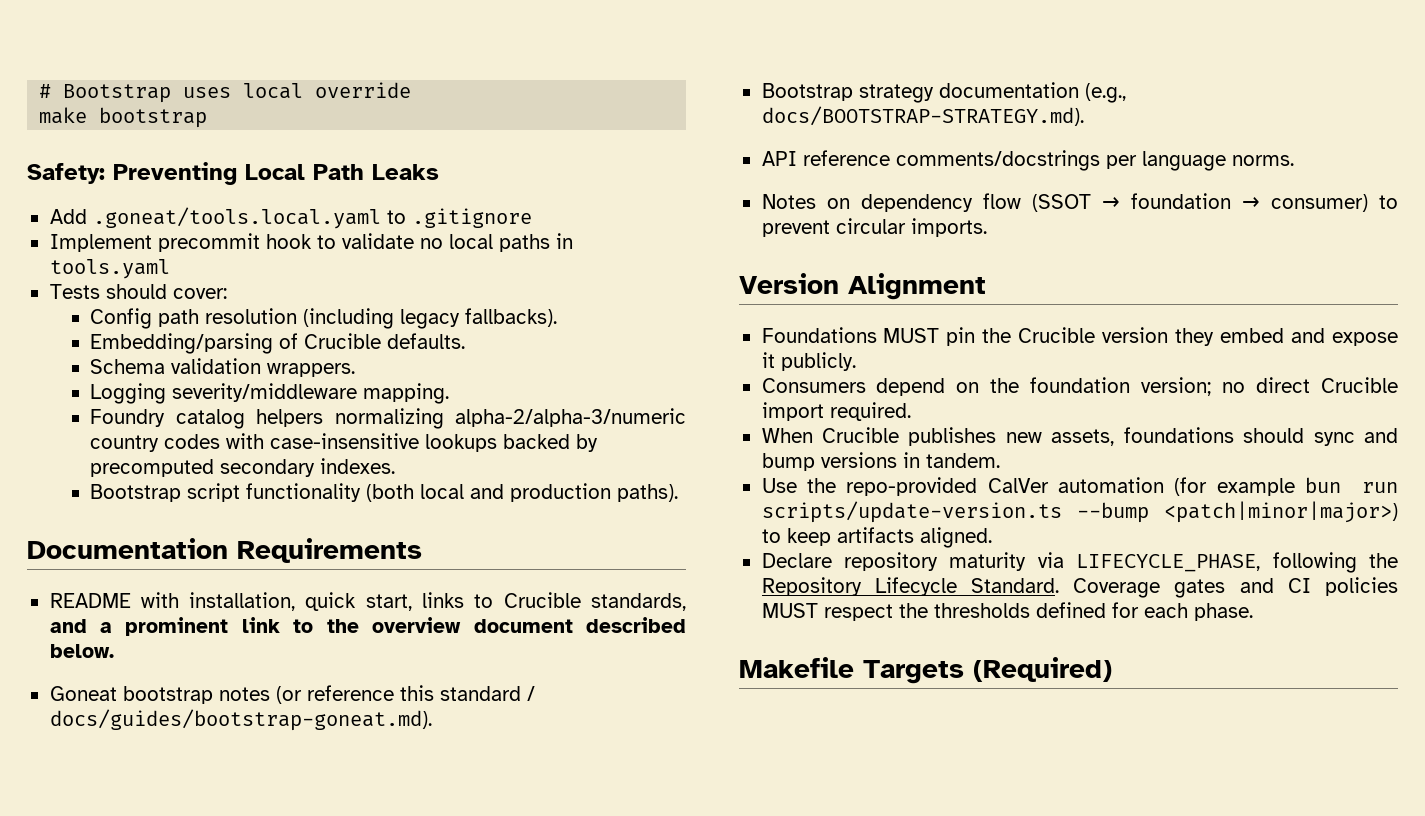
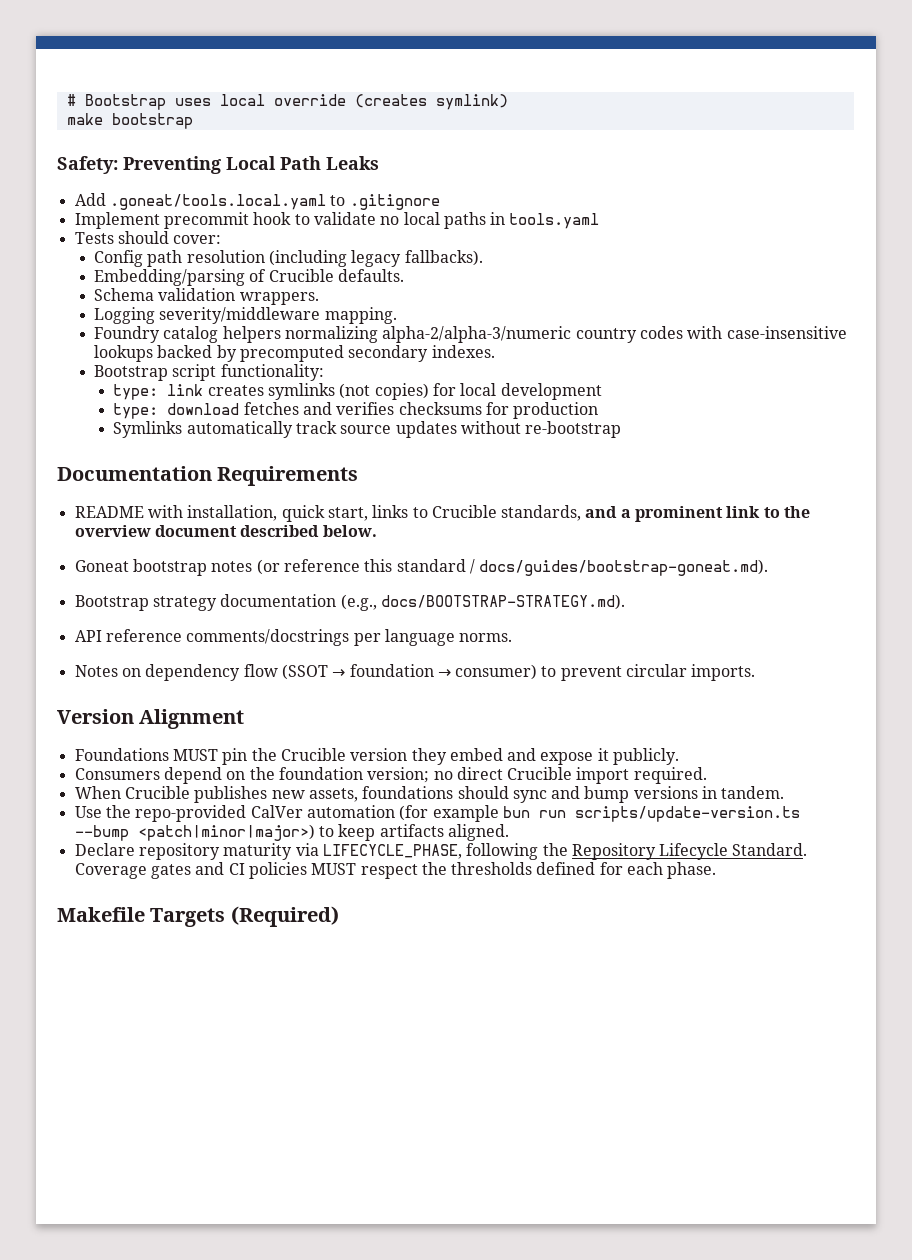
(412, 90) none -> [354,94,508,110] (creates symlink)
[246,483,679,502] functionality (both local and production paths). -> [220,364,324,381] [113,383,602,400] [113,402,599,419] [113,421,622,438] functionality: // type: link creates symlinks (not copies) for local development // type: download fetches and verifies checksums for production // Symlinks automatically track source updates without re-bootstrap

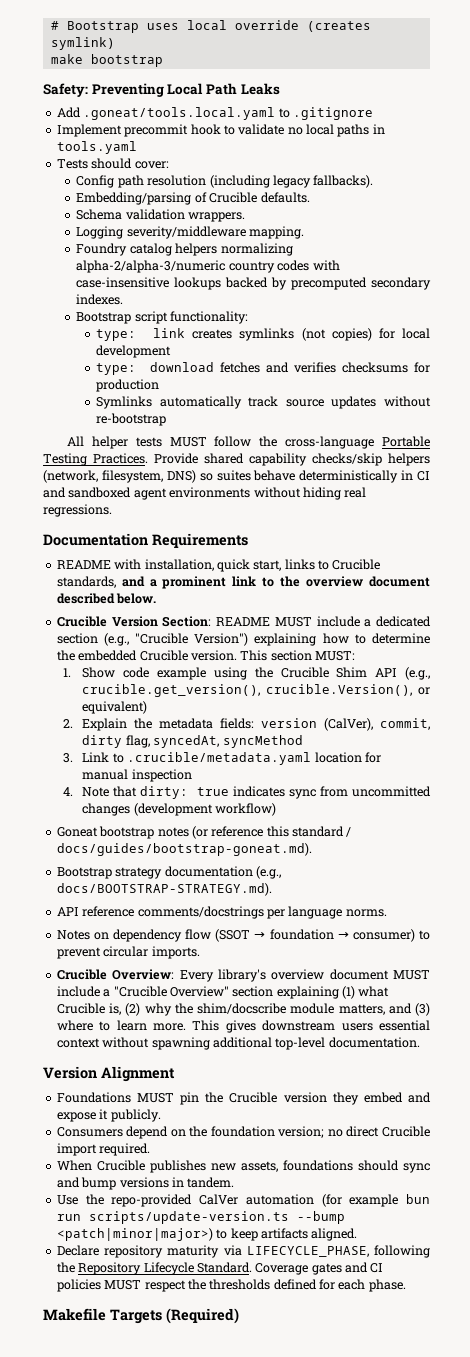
(622, 429) none -> [66,436,430,449] [43,453,430,466] [43,470,430,483] [43,487,367,500] [43,504,112,517] // All helper tests MUST follow the cross-language Portable Testing Practices. Provide shared capability checks/skip helpers (network, filesystem, DNS) so suites behave deterministically in CI and sandboxed agent environments without hiding real regressions.
(377, 531) none -> [56,616,431,627] [56,633,430,646] [56,650,355,661] [62,667,430,680] [82,684,430,697] [82,701,148,714] [62,718,430,731] [82,735,303,748] [62,752,381,765] [82,769,192,782] [62,786,432,799] [82,803,277,816] // Crucible Version Section: README MUST include a dedicated section (e.g., "Crucible Version") explaining how to determine the embedded Crucible version. This section MUST: // 1. Show code example using the Crucible Shim API (e.g., crucible.get_version(), crucible.Version(), or equivalent) // 2. Explain the metadata fields: version (CalVer), commit, dirty flag, syncedAt, syncMethod // 3. Link to .crucible/metadata.yaml location for manual inspection // 4. Note that dirty: true indicates sync from uncommitted changes (development workflow)
(756, 672) none -> [56,969,430,982] [56,986,390,999] [56,1003,430,1016] [56,1020,430,1033] [56,1037,420,1050] // Crucible Overview: Every library's overview document MUST include a "Crucible Overview" section explaining (1) what Crucible is, (2) why the shim/docscribe module matters, and (3) where to learn more. This gives downstream users essential context without spawning additional top-level documentation.

